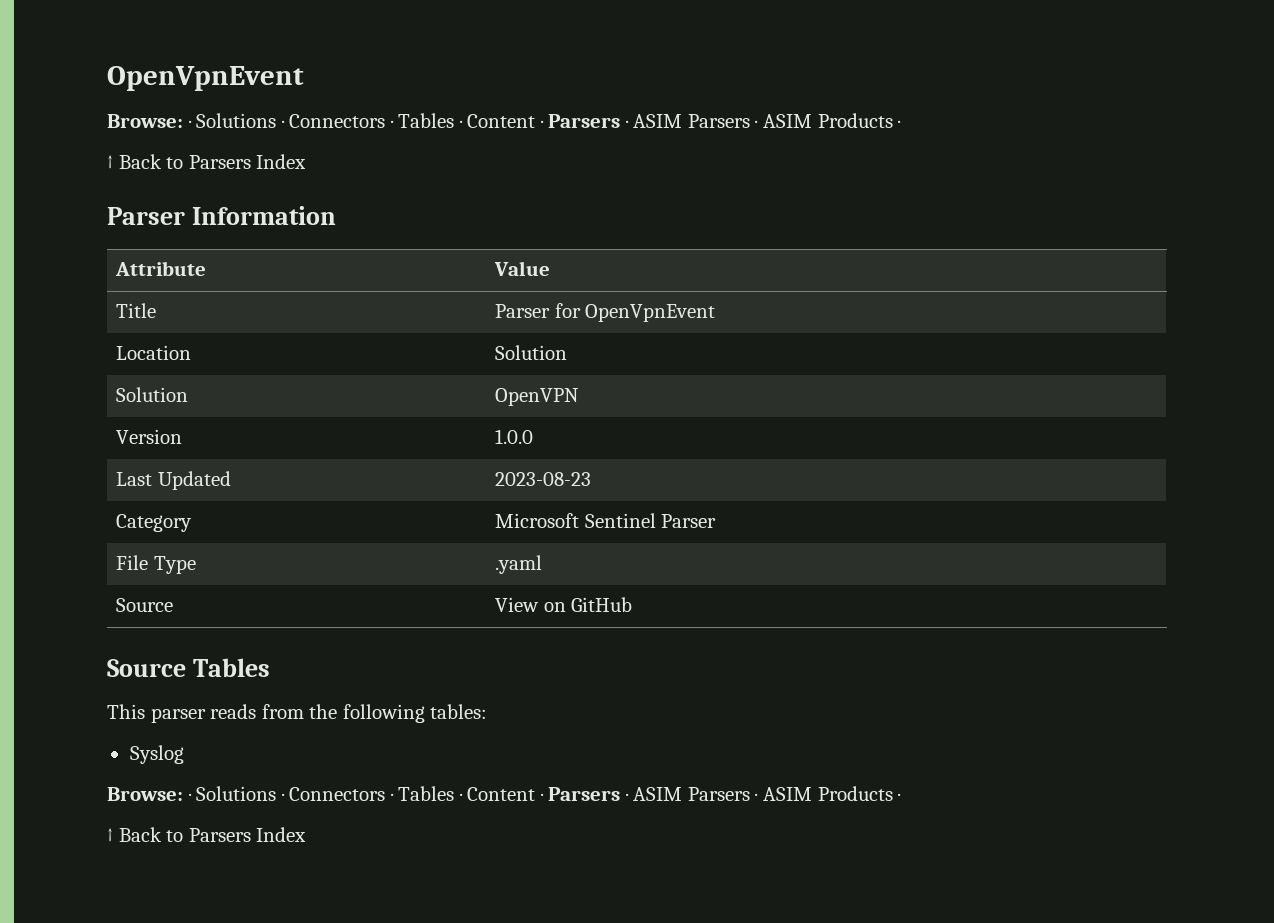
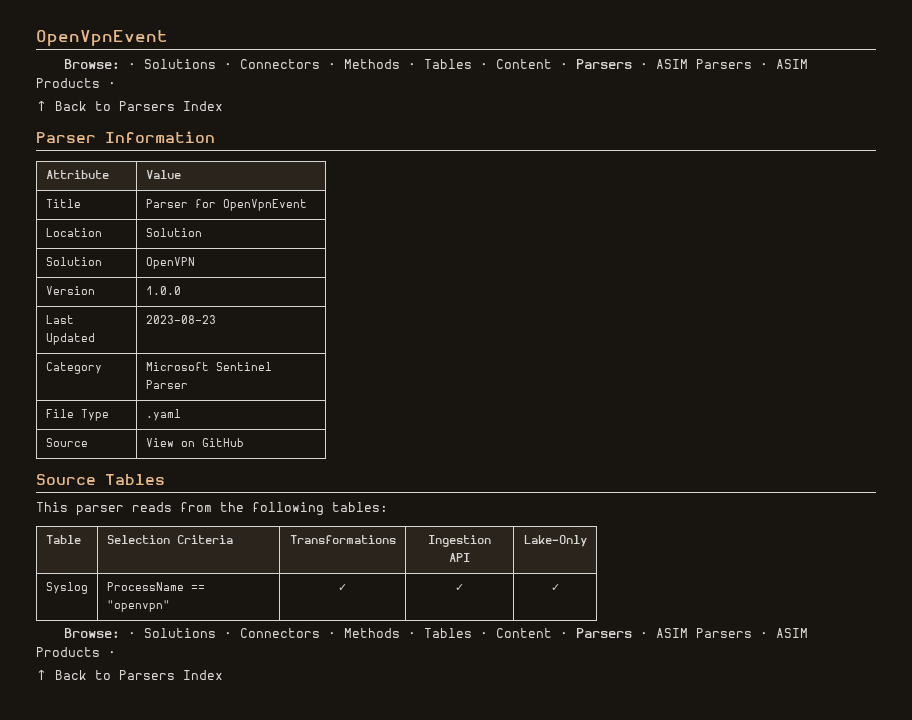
(394, 124) none -> [343,59,416,69] Methods ·
[129,745,184,764] [107,786,394,801] // Syslog // Browse: · Solutions · Connectors · -> [45,535,81,544] [106,535,233,544] [289,535,396,544] [428,535,491,547] [449,553,470,562] [523,535,587,547] [45,582,88,594] [106,582,205,591] [106,600,170,612] [338,584,347,591] [455,584,464,591] [550,584,560,591] [63,628,416,638] // Table | Selection Criteria | Transformations | Ingestion API | Lake-Only // Syslog | ProcessName == "openvpn" | ✓ | ✓ | ✓ // Browse: · Solutions · Connectors · Methods ·

